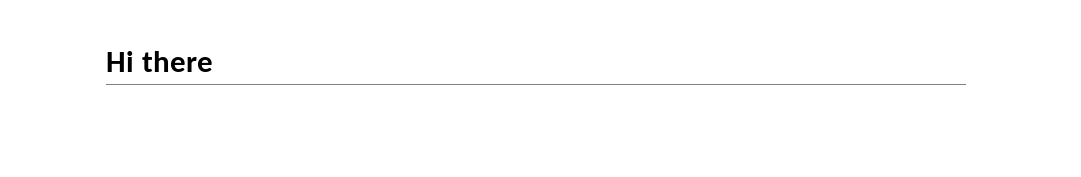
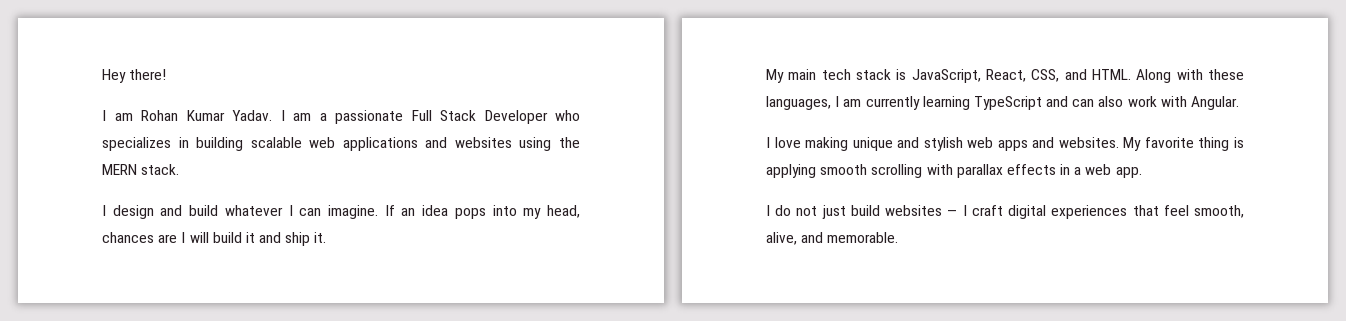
[106,51,214,72] Hi there -> [102,69,167,83] [102,110,580,124] [102,137,580,151] [102,164,180,175] [102,205,580,219] [102,232,327,246] [766,69,1244,83] [766,96,1240,110] [766,137,1244,151] [766,164,1142,178] [766,205,1244,219] [766,232,899,245] Hey there! // I am Rohan Kumar Yadav. I am a passionate Full Stack Developer who specializes in building scalable web applications and websites using the MERN stack. // I design and build whatever I can imagine. If an idea pops into my head, chances are I will build it and ship it. // My main tech stack is JavaScript, React, CSS, and HTML. Along with these languages, I am currently learning TypeScript and can also work with Angular. // I love making unique and stylish web apps and websites. My favorite thing is applying smooth scrolling with parallax effects in a web app. // I do not just build websites — I craft digital experiences that feel smooth, alive, and memorable.

